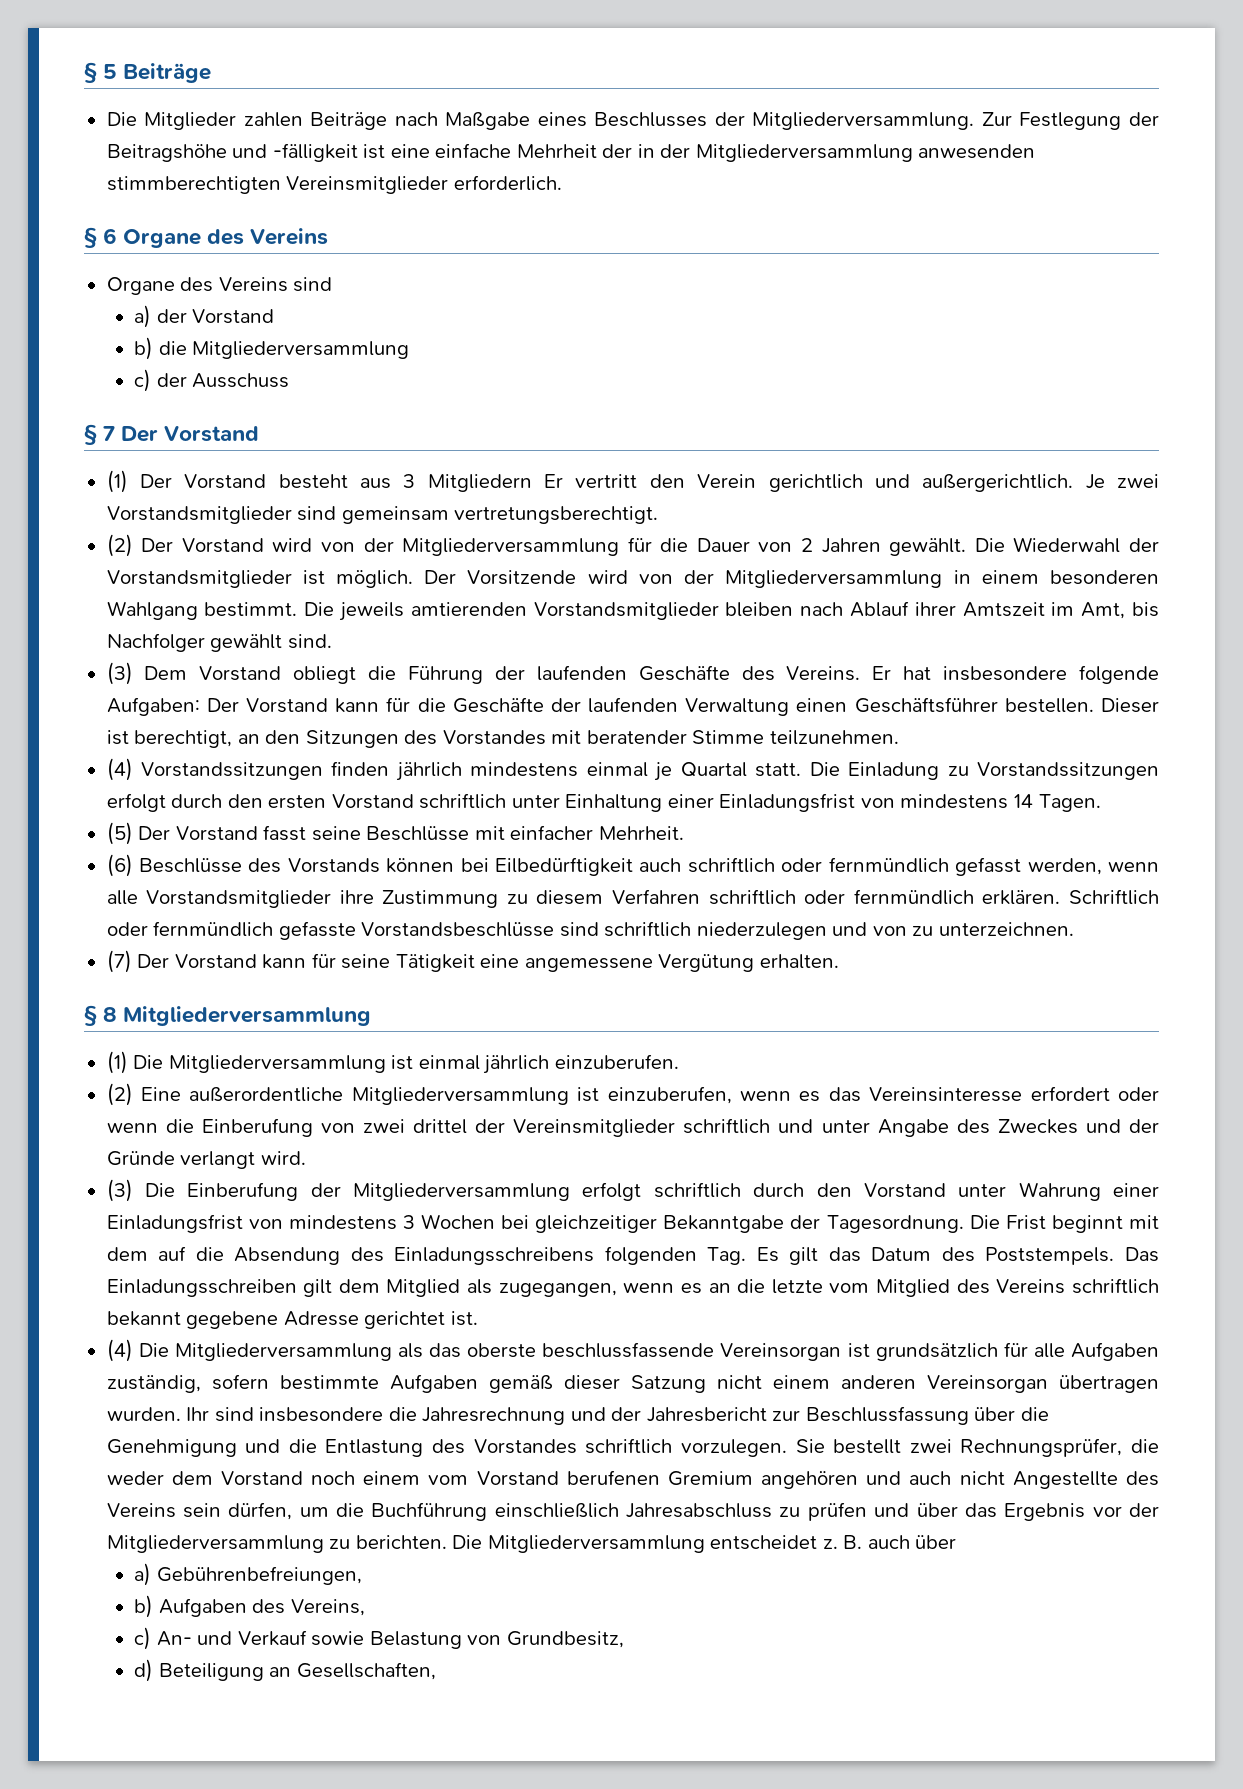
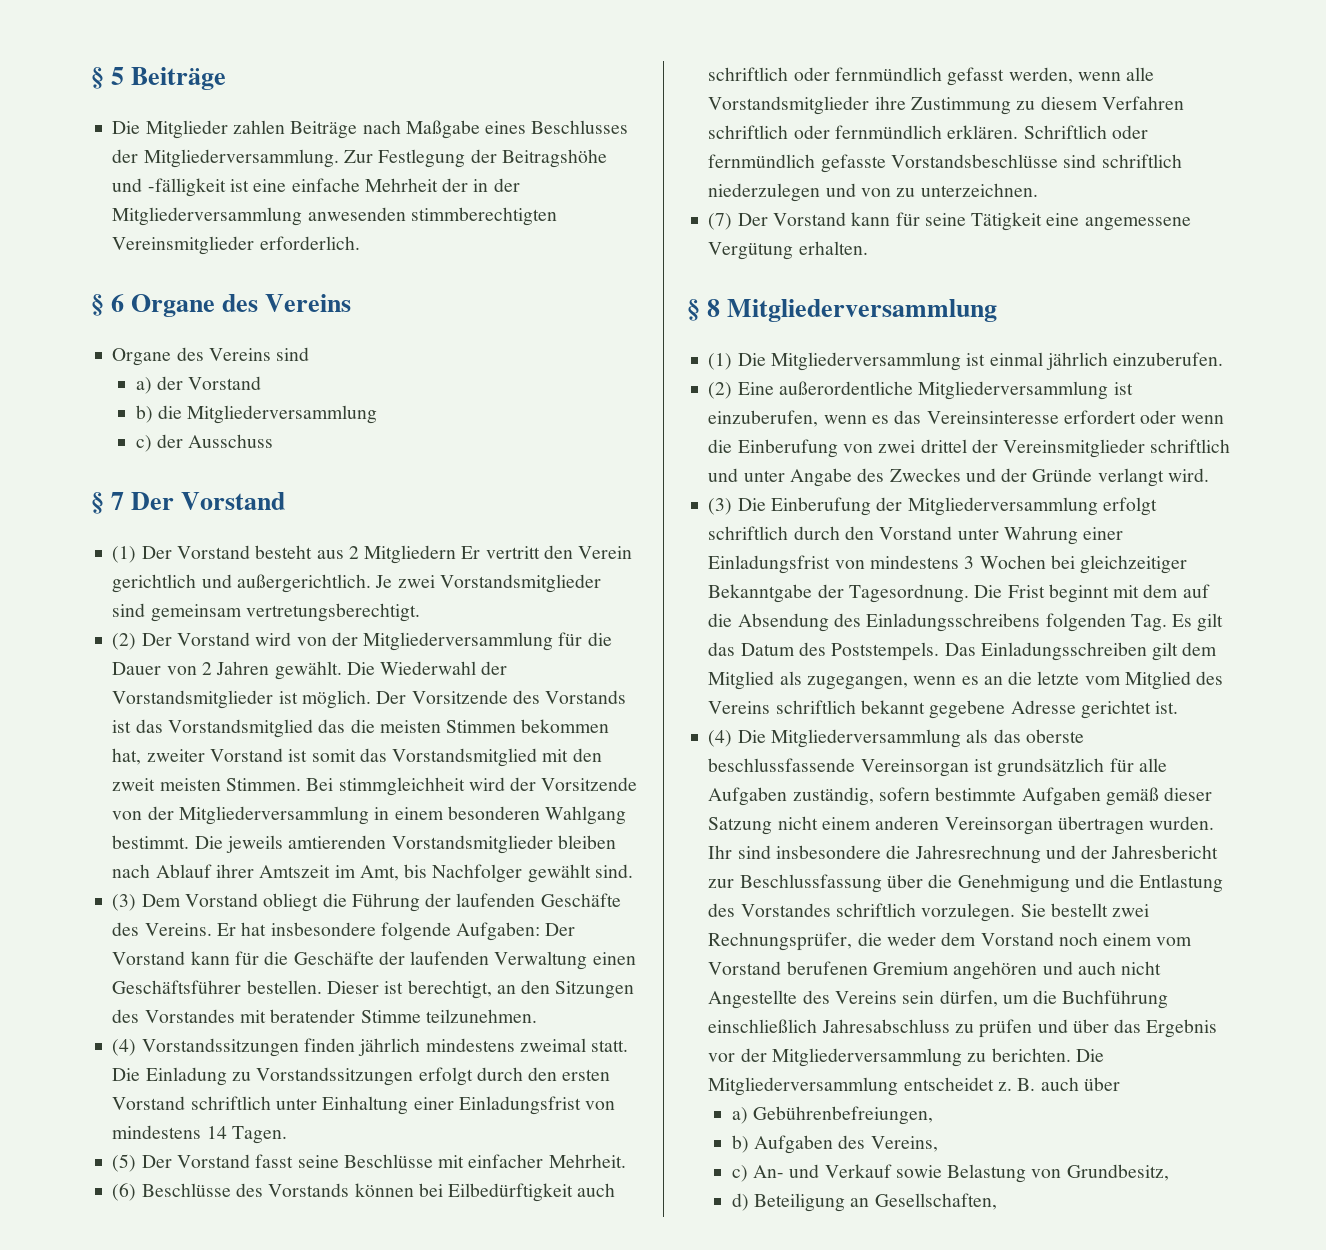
[403,474,416,488] 3 -> [348,546,359,559] 2
[587,570,628,584] wird -> [512,690,627,704] [112,719,610,738] [112,748,602,767] [112,777,638,796] des Vorstands ist das Vorstandsmitglied das die meisten Stimmen bekommen hat, zweiter Vorstand ist somit das Vorstandsmitglied mit den zweit meisten Stimmen. Bei stimmgleichheit wird der Vorsitzende
[586,762,747,781] einmal je Quartal -> [519,1038,586,1052] zweimal

